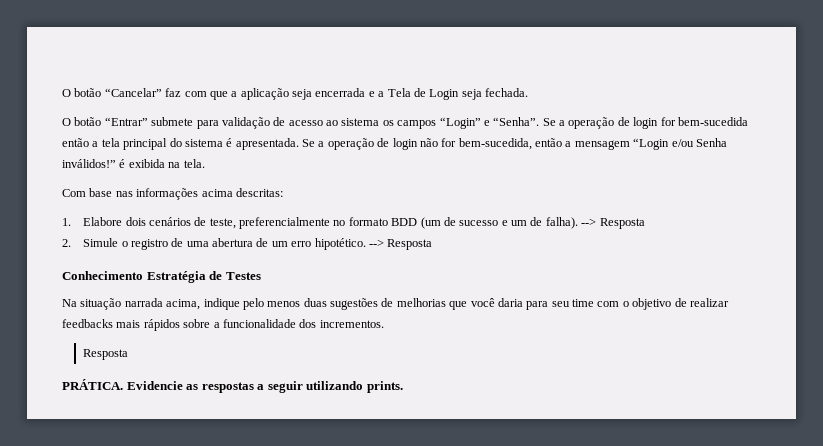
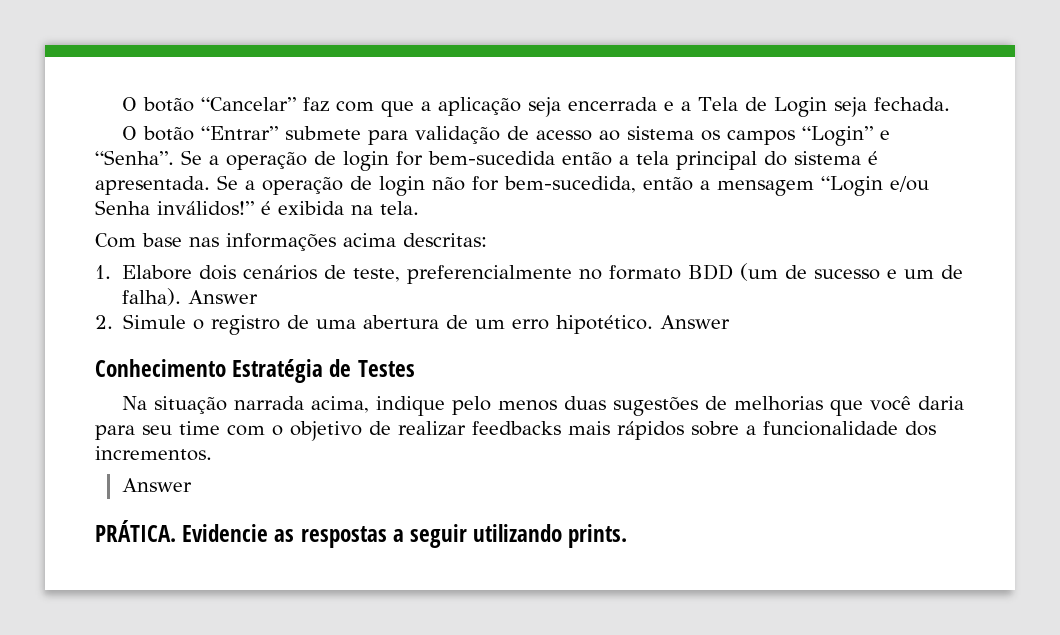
[581,218,645,229] --> Resposta -> [187,290,258,304] Answer
[368,239,433,250] --> Resposta -> [660,315,731,329] Answer
[83,349,129,360] Resposta -> [121,478,192,492] Answer

